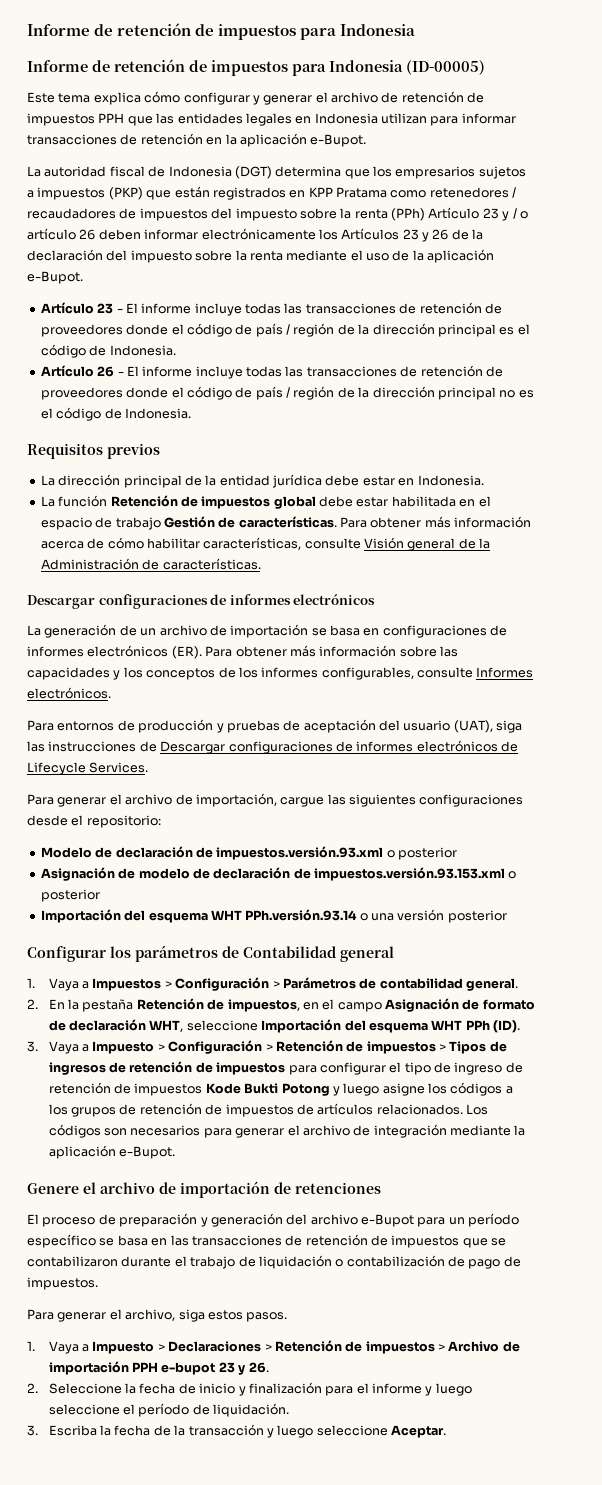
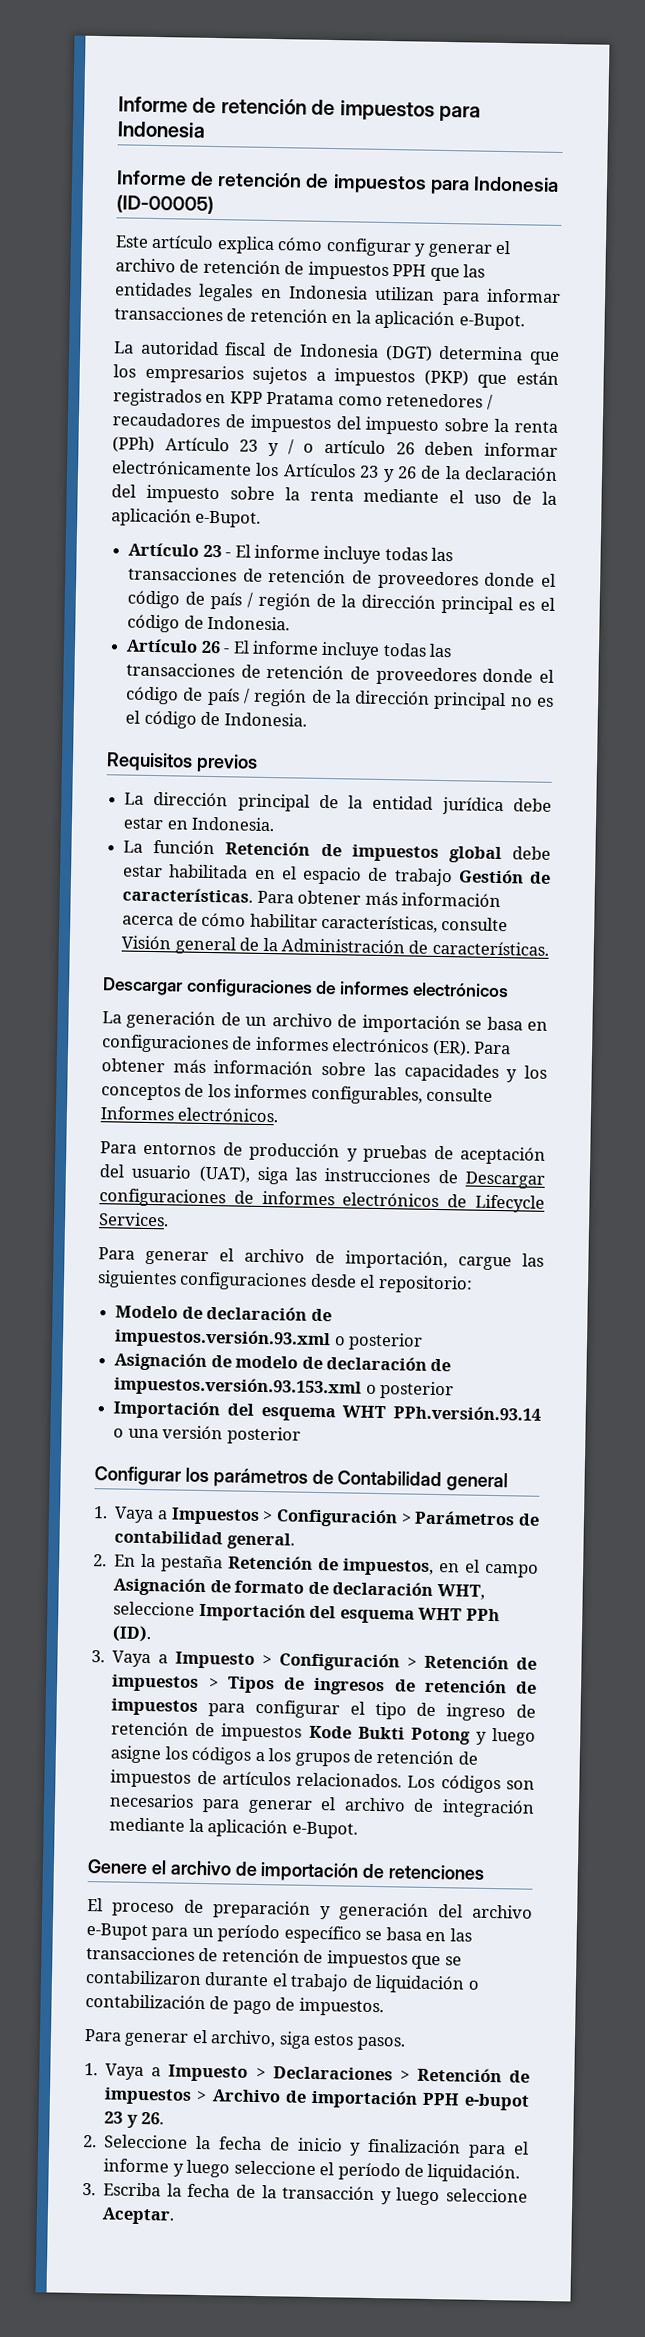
[58,93,91,103] tema -> [151,234,215,249] artículo

